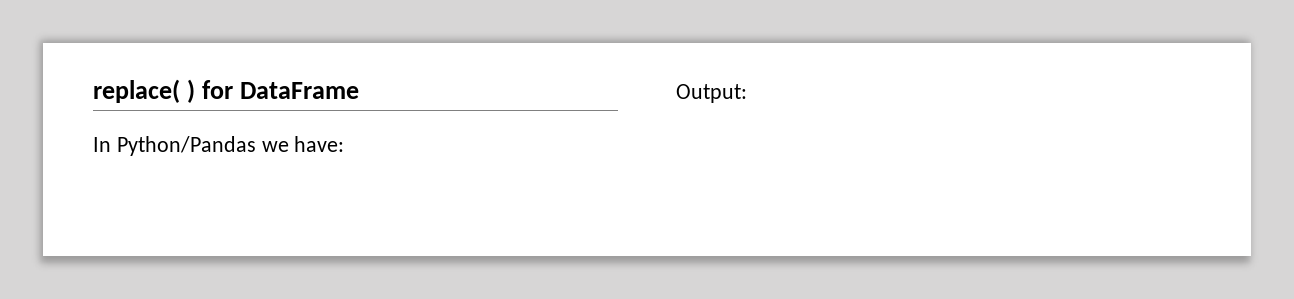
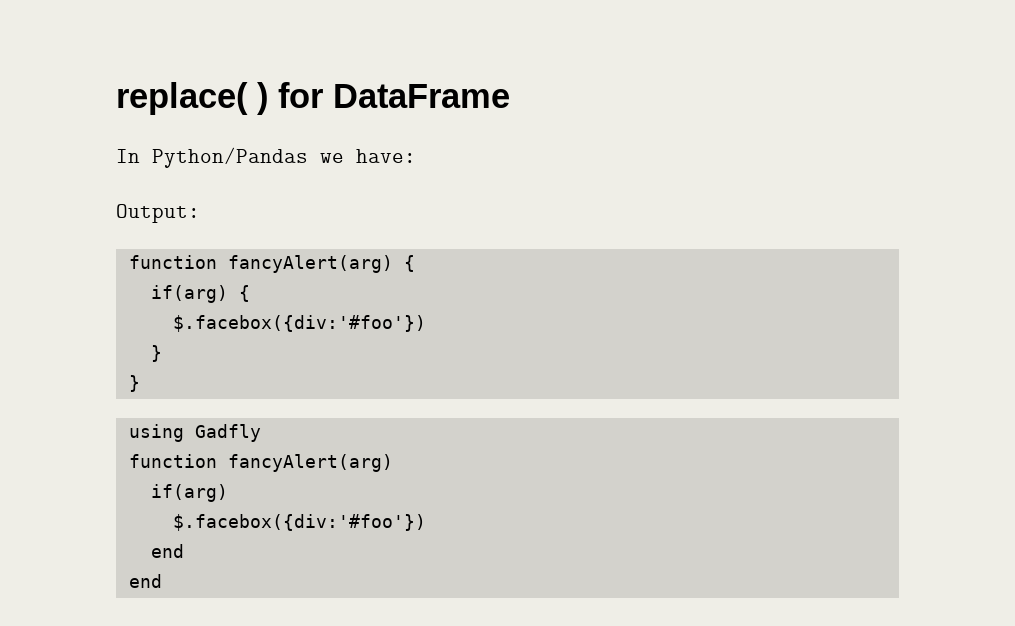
(747, 93) none -> [128,255,415,273] [150,285,250,303] [172,315,426,332] [150,345,162,362] [128,375,140,392] [128,424,261,442] [128,454,393,472] [150,484,228,502] [172,514,426,531] [150,544,184,558] [128,574,162,588] // function fancyAlert(arg) { // if(arg) { // $.facebox({div:'#foo'}) // } // } // using Gadfly // function fancyAlert(arg) // if(arg) // $.facebox({div:'#foo'}) // end // end

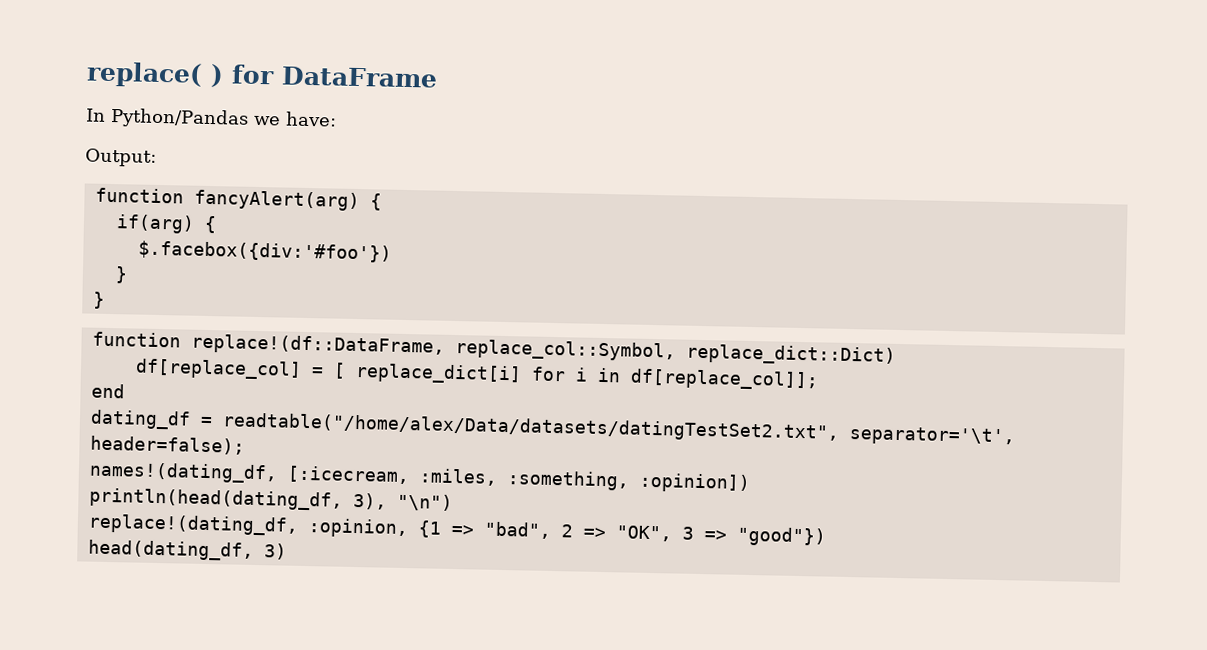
[128,424,261,442] [128,454,393,472] [150,484,228,502] [172,514,426,531] [150,544,184,558] [128,574,162,588] using Gadfly // function fancyAlert(arg) // if(arg) // $.facebox({div:'#foo'}) // end // end -> [91,331,896,366] [134,358,819,391] [90,383,125,399] [89,409,1015,447] [89,435,245,455] [88,461,750,493] [88,487,453,511] [87,513,826,547] [87,539,287,561] function replace!(df::DataFrame, replace_col::Symbol, replace_dict::Dict) // df[replace_col] = [ replace_dict[i] for i in df[replace_col]]; // end // dating_df = readtable("/home/alex/Data/datasets/datingTestSet2.txt", separator='\t', header=false); // names!(dating_df, [:icecream, :miles, :something, :opinion]) // println(head(dating_df, 3), "\n") // replace!(dating_df, :opinion, {1 => "bad", 2 => "OK", 3 => "good"}) // head(dating_df, 3)

